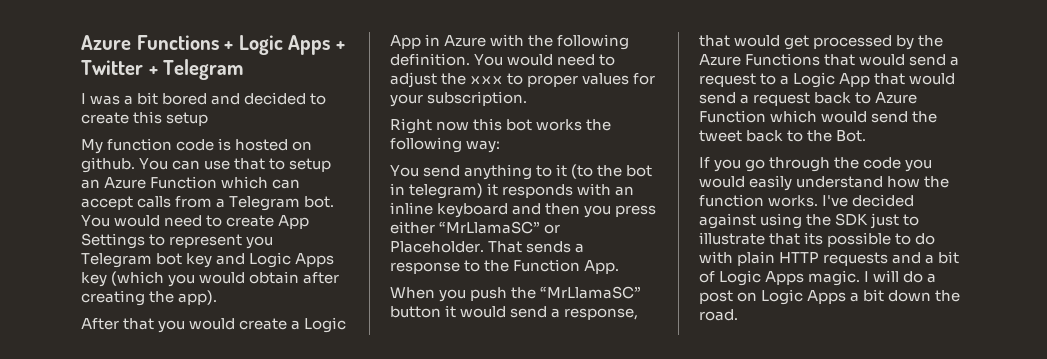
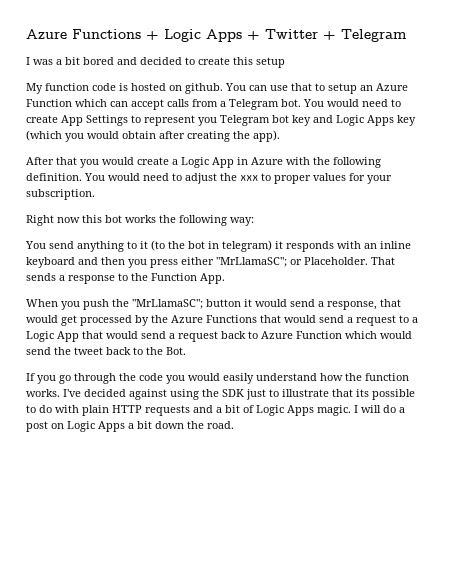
[439,221,541,234] “MrLlamaSC” -> [216,257,287,267] "MrLlamaSC";
[540,286,642,299] “MrLlamaSC” -> [132,299,203,309] "MrLlamaSC";

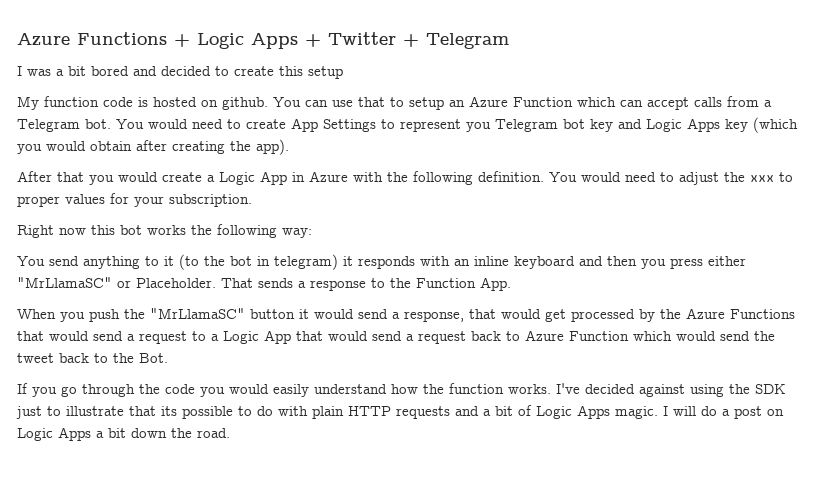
[216,257,287,267] "MrLlamaSC"; -> [17,277,112,288] "MrLlamaSC"
[132,299,203,309] "MrLlamaSC"; -> [150,308,245,319] "MrLlamaSC"

